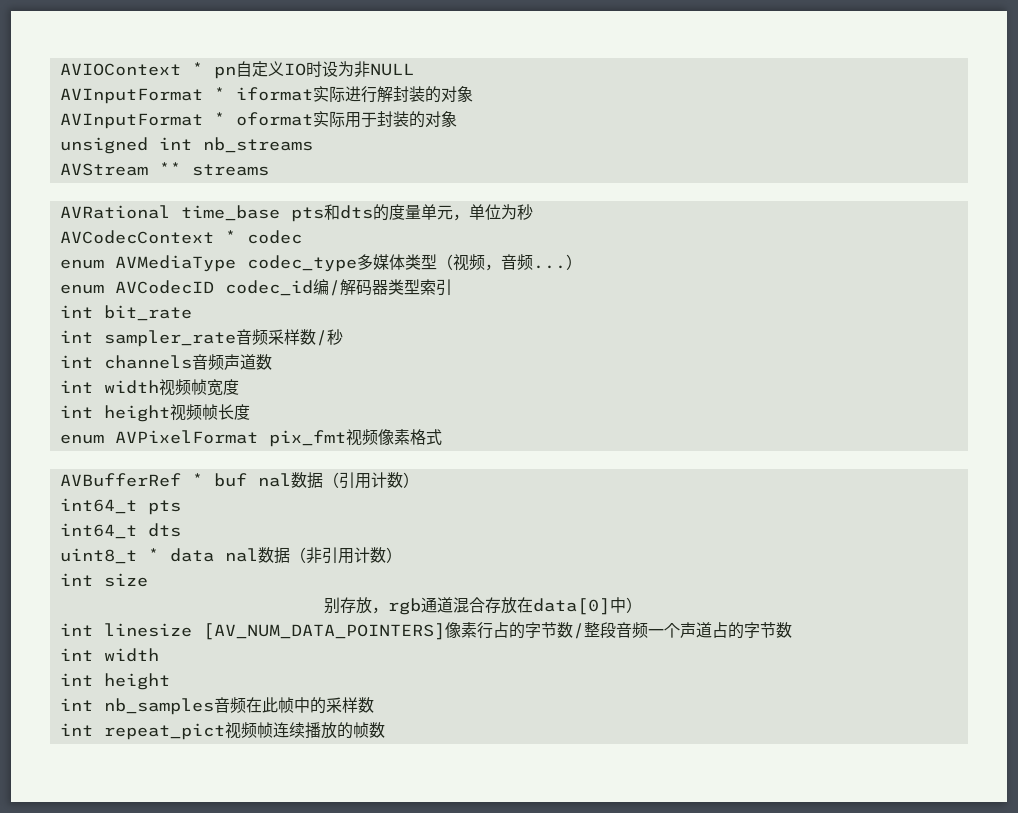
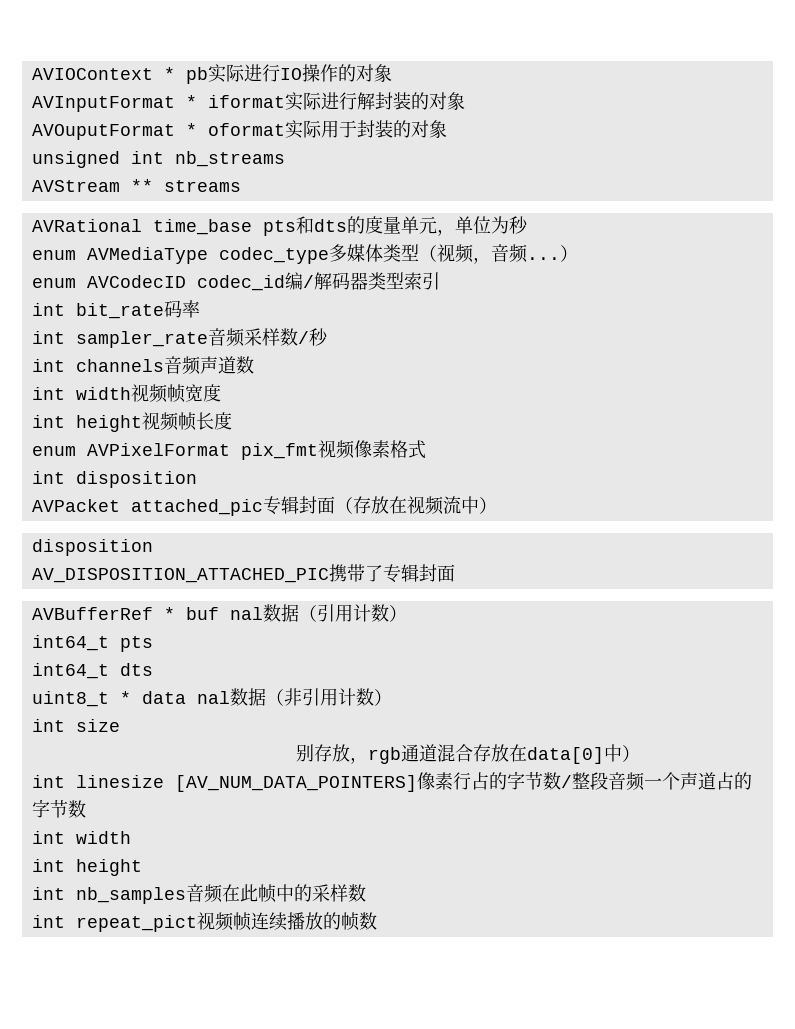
[214,61,415,79] pn自定义IO时设为非NULL -> [185,64,392,84] pb实际进行IO操作的对象
[60,113,204,129] AVInputFormat -> [31,124,175,140] AVOuputFormat
[60,230,303,244] // AVCodecContext * codec -> (528, 225) none
(193, 313) none -> [163,300,200,318] 码率
(443, 437) none -> [31,471,197,488] [31,496,497,516] [31,539,153,556] [31,564,455,583] // int disposition // AVPacket attached_pic专辑封面（存放在视频流中） // disposition // AV_DISPOSITION_ATTACHED_PIC携带了专辑封面

